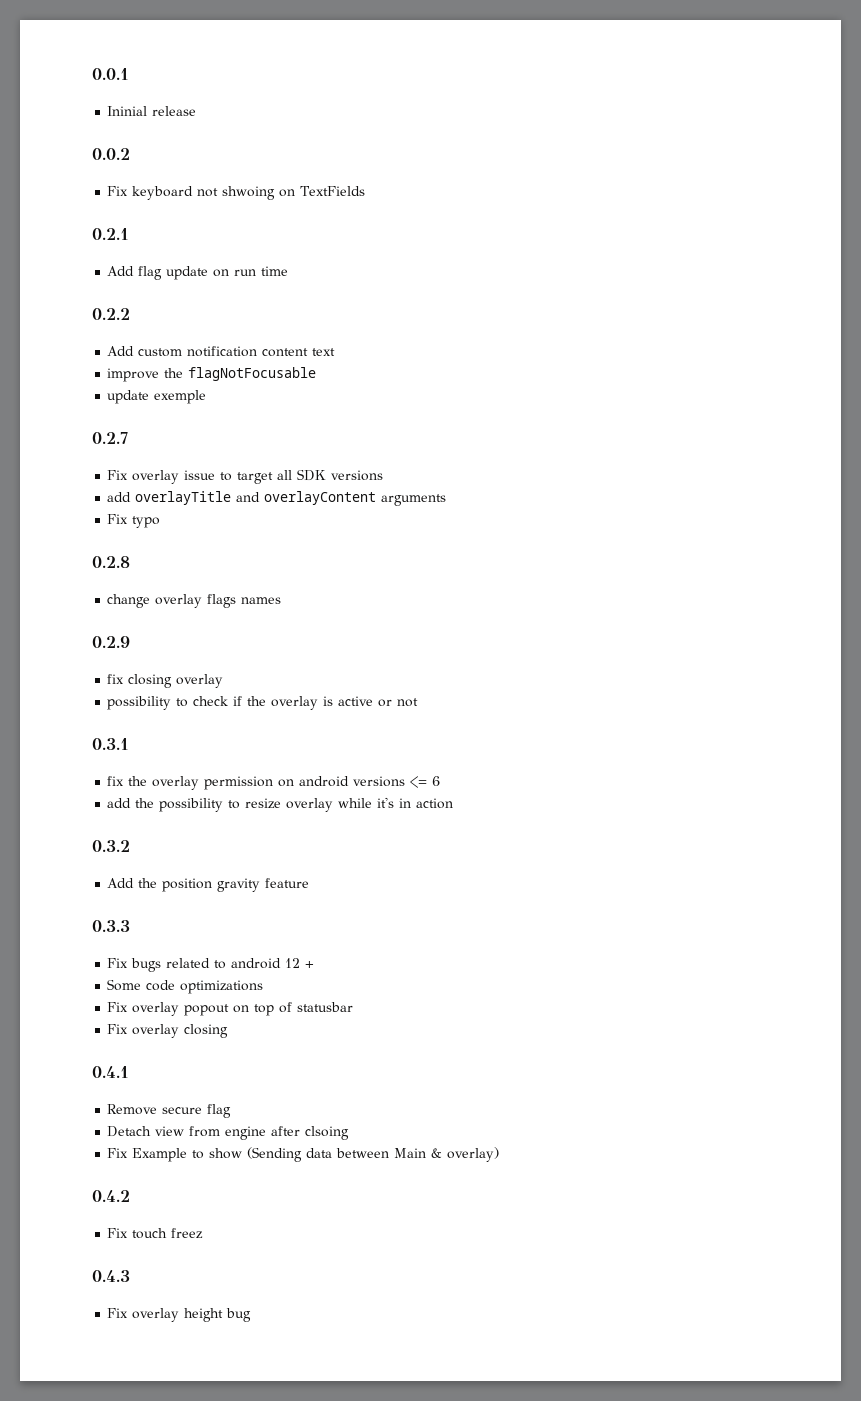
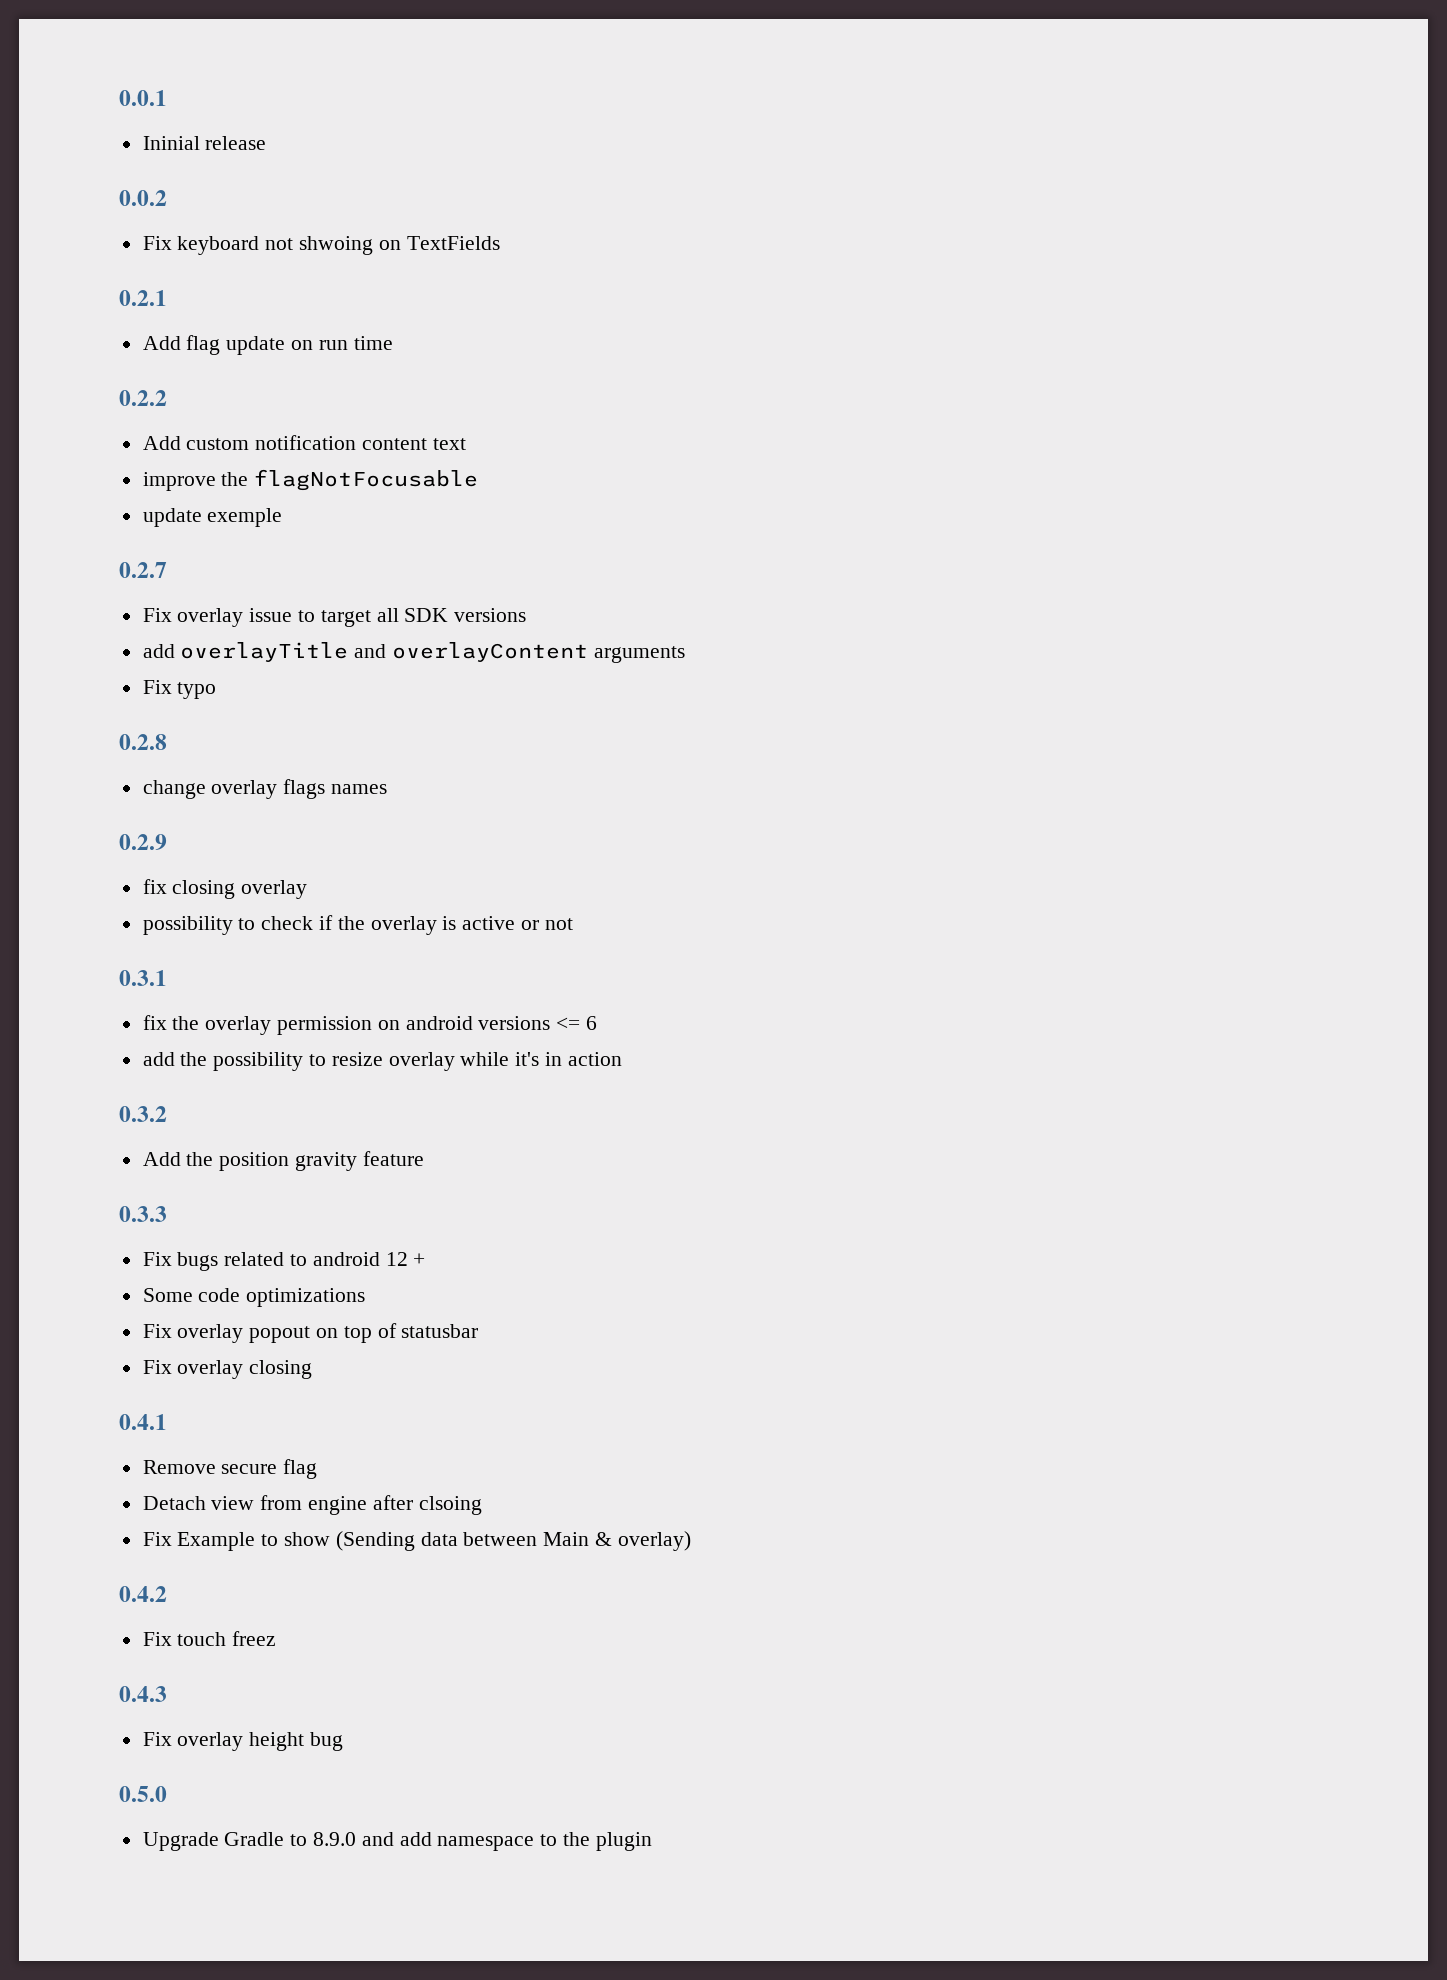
(252, 1315) none -> [119,1786,167,1802] [142,1832,652,1851] // 0.5.0 // Upgrade Gradle to 8.9.0 and add namespace to the plugin

